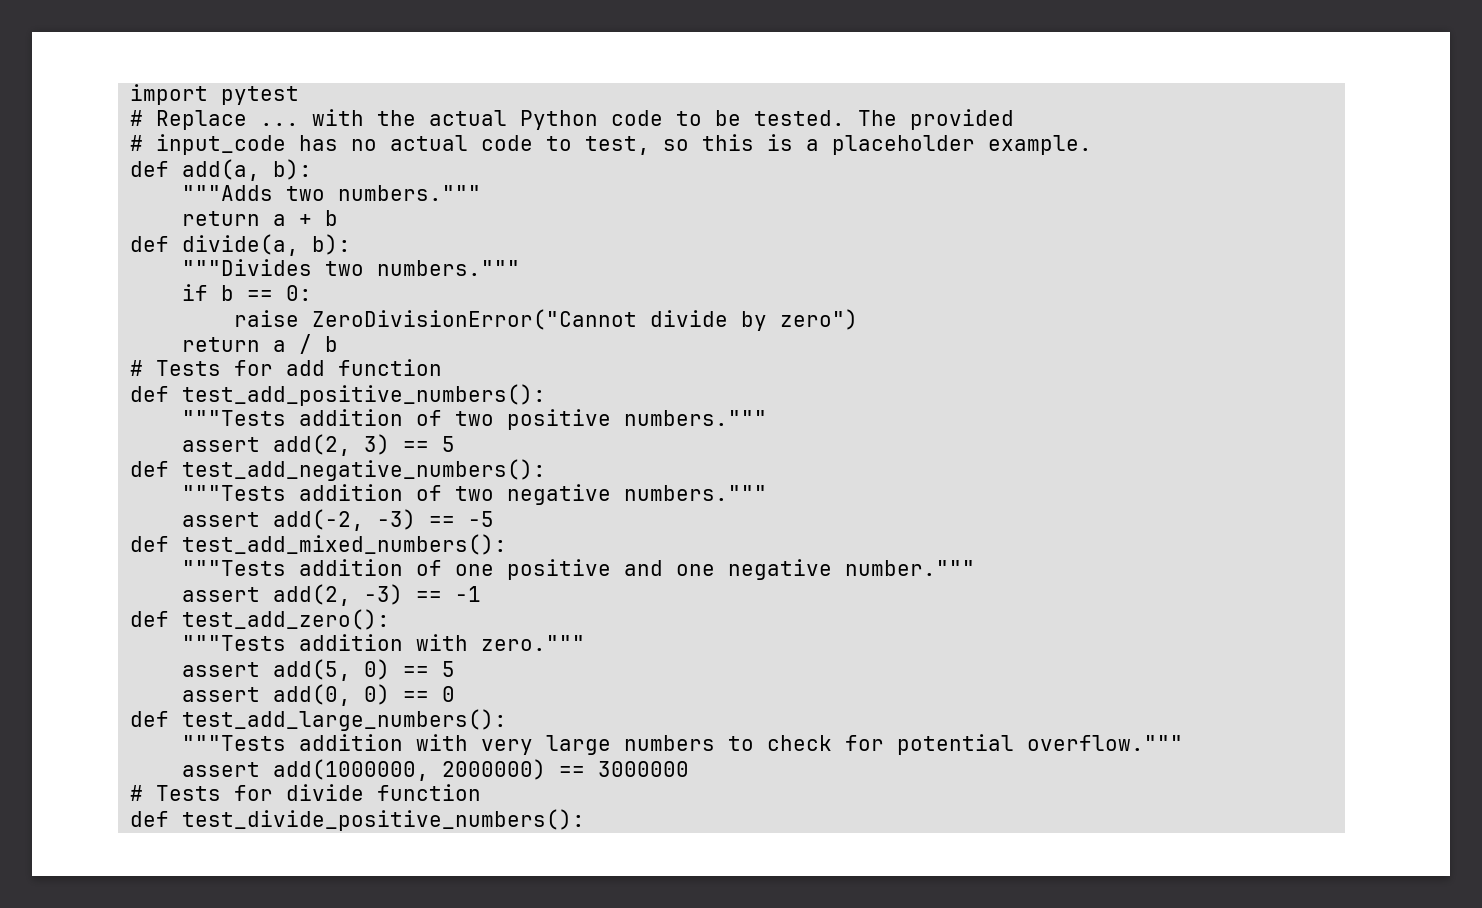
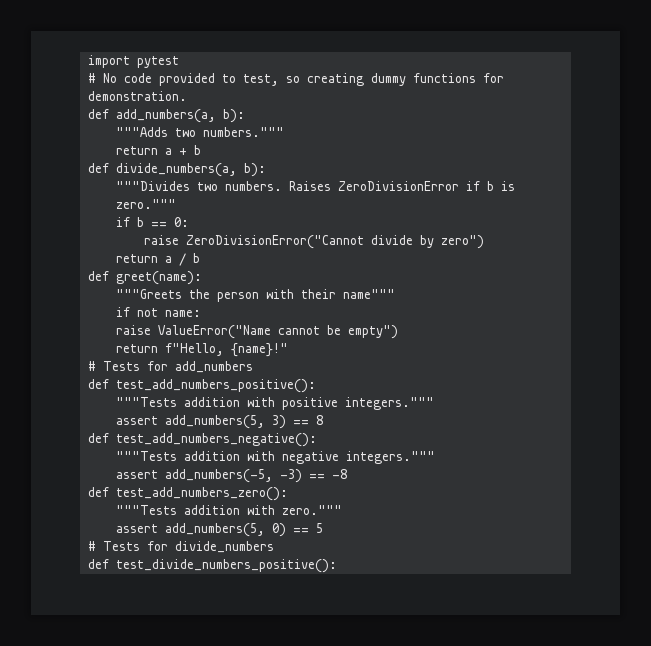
[156,109,1015,130] [130,134,1093,155] [130,159,261,181] Replace ... with the actual Python code to be tested. The provided // # input_code has no actual code to test, so this is a placeholder example. // def add(a, -> [102,73,504,86] [87,91,187,101] [87,109,216,123] No code provided to test, so creating dummy functions for demonstration. // def add_numbers(a,
[182,234,300,256] divide(a, -> [115,163,237,177] divide_numbers(a,
[377,260,521,276] numbers.""" -> [224,181,515,191] [115,199,176,209] numbers. Raises ZeroDivisionError if b is zero."""
[130,359,443,376] [130,384,547,406] [182,409,768,430] [182,434,352,456] // # Tests for add function // def test_add_positive_numbers(): // """Tests addition of two positive numbers.""" // assert add(2, -> [87,271,202,285] [115,289,395,302] [115,307,201,317] [115,325,398,339] [115,343,288,357] [87,361,253,373] [87,379,316,393] [115,397,434,410] [115,415,265,429] // def greet(name): // """Greets the person with their name""" // if not name: // raise ValueError("Name cannot be empty") // return f"Hello, {name}!" // # Tests for add_numbers // def test_add_numbers_positive(): // """Tests addition with positive integers.""" // assert add_numbers(5,
[442,436,456,452] [130,459,547,481] [182,484,768,505] [182,509,495,531] [130,534,508,555] [182,559,976,580] [182,584,482,606] [130,609,391,630] 5 // def test_add_negative_numbers(): // """Tests addition of two negative numbers.""" // assert add(-2, -3) == -5 // def test_add_mixed_numbers(): // """Tests addition of one positive and one negative number.""" // assert add(2, -3) == -1 // def test_add_zero(): -> [315,415,323,425] [87,433,317,447] [115,451,435,464] [115,469,347,483] [87,487,288,501] 8 // def test_add_numbers_negative(): // """Tests addition with negative integers.""" // assert add_numbers(-5, -3) == -8 // def test_add_numbers_zero():
[273,659,352,681] add(5, -> [164,523,265,537] add_numbers(5,
[182,684,456,706] [130,709,508,731] [182,734,1184,755] [182,759,690,781] [130,784,482,801] [130,809,586,831] // assert add(0, 0) == 0 // def test_add_large_numbers(): // """Tests addition with very large numbers to check for potential overflow.""" // assert add(1000000, 2000000) == 3000000 // # Tests for divide function // def test_divide_positive_numbers(): -> [87,541,274,553] [87,559,337,573] // # Tests for divide_numbers // def test_divide_numbers_positive():

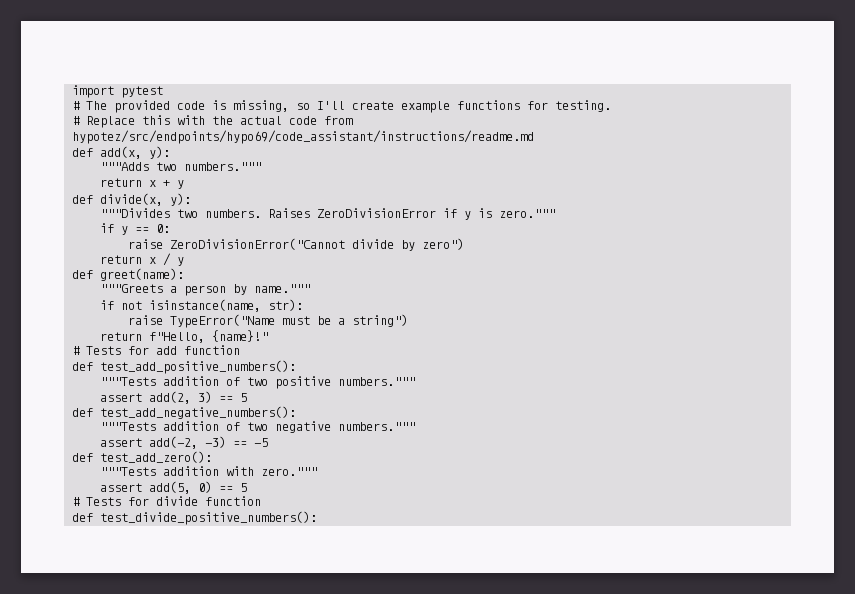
[102,73,504,86] [87,91,187,101] [87,109,245,123] No code provided to test, so creating dummy functions for demonstration. // def add_numbers(a, b): -> [86,100,612,113] [72,115,354,128] [72,130,535,144] [72,146,171,159] The provided code is missing, so I'll create example functions for testing. // # Replace this with the actual code from hypotez/src/endpoints/hypo69/code_assistant/instructions/readme.md // def add(x, y):
[164,145,201,155] [87,163,266,177] a + b // def divide_numbers(a, b): -> [149,180,185,189] [72,193,192,206] x + y // def divide(x, y):
[486,181,494,191] b -> [464,211,472,220] y
[136,217,144,227] b -> [121,226,129,235] y
[164,253,200,266] a / b -> [149,253,185,266] x / y
[188,289,395,302] the person with their name""" -> [170,284,311,296] a person by name."""
[164,310,201,317] [115,325,398,339] name: // raise ValueError("Name cannot be empty") -> [149,299,304,312] [128,314,409,328] isinstance(name, str): // raise TypeError("Name must be a string")
[174,361,253,373] [87,379,316,393] [115,397,434,410] [115,415,265,429] add_numbers // def test_add_numbers_positive(): // """Tests addition with positive integers.""" // assert add_numbers(5, -> [156,345,241,355] [72,360,297,374] [100,376,416,389] [100,391,192,404] add function // def test_add_positive_numbers(): // """Tests addition of two positive numbers.""" // assert add(2,
[315,415,323,425] [87,433,317,447] [115,451,435,464] [115,469,273,483] 8 // def test_add_numbers_negative(): // """Tests addition with negative integers.""" // assert add_numbers(-5, -> [240,393,248,402] [72,406,297,419] [100,421,416,433] [100,436,199,449] 5 // def test_add_negative_numbers(): // """Tests addition of two negative numbers.""" // assert add(-2,
[331,469,347,479] [87,487,288,501] -8 // def test_add_numbers_zero(): -> [254,438,269,447] [72,451,213,463] -5 // def test_add_zero():
[164,523,265,537] add_numbers(5, -> [149,481,192,494] add(5,
[174,541,274,553] [87,559,337,573] divide_numbers // def test_divide_numbers_positive(): -> [156,496,262,506] [72,511,318,525] divide function // def test_divide_positive_numbers():

